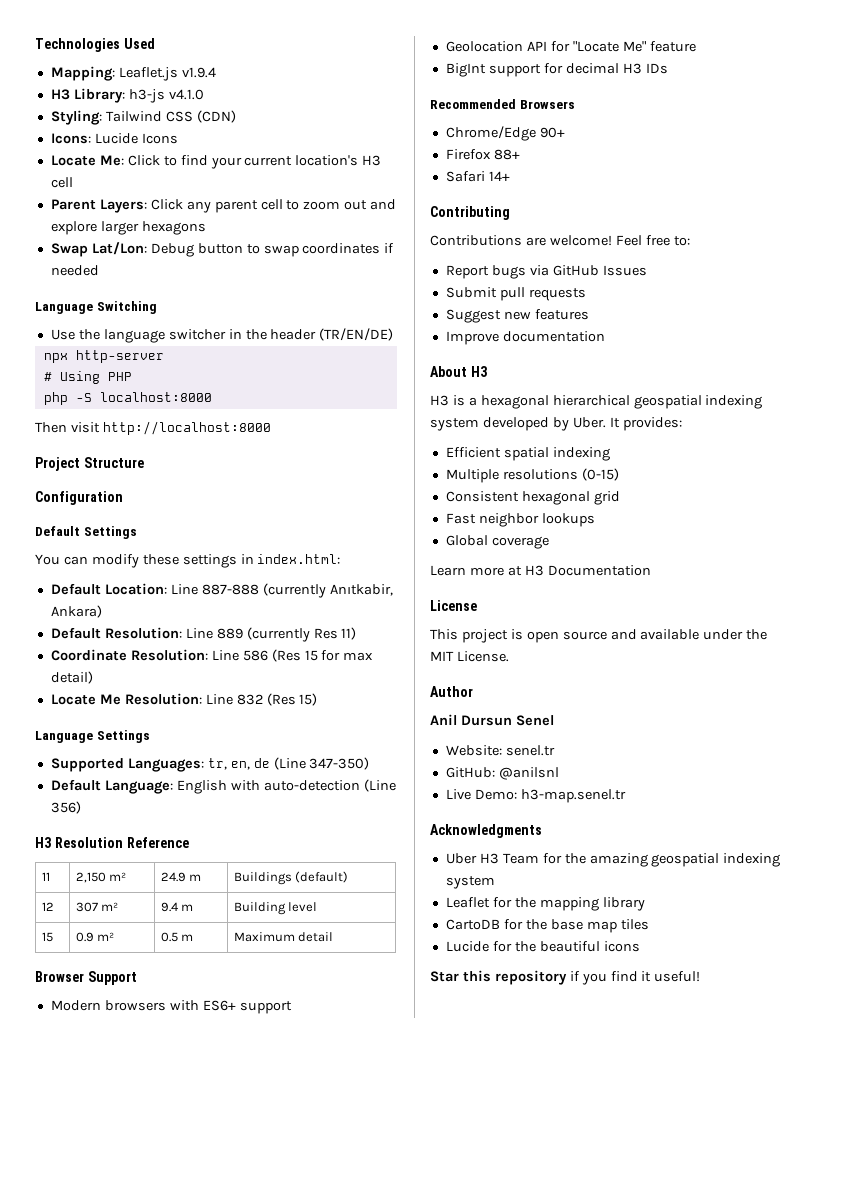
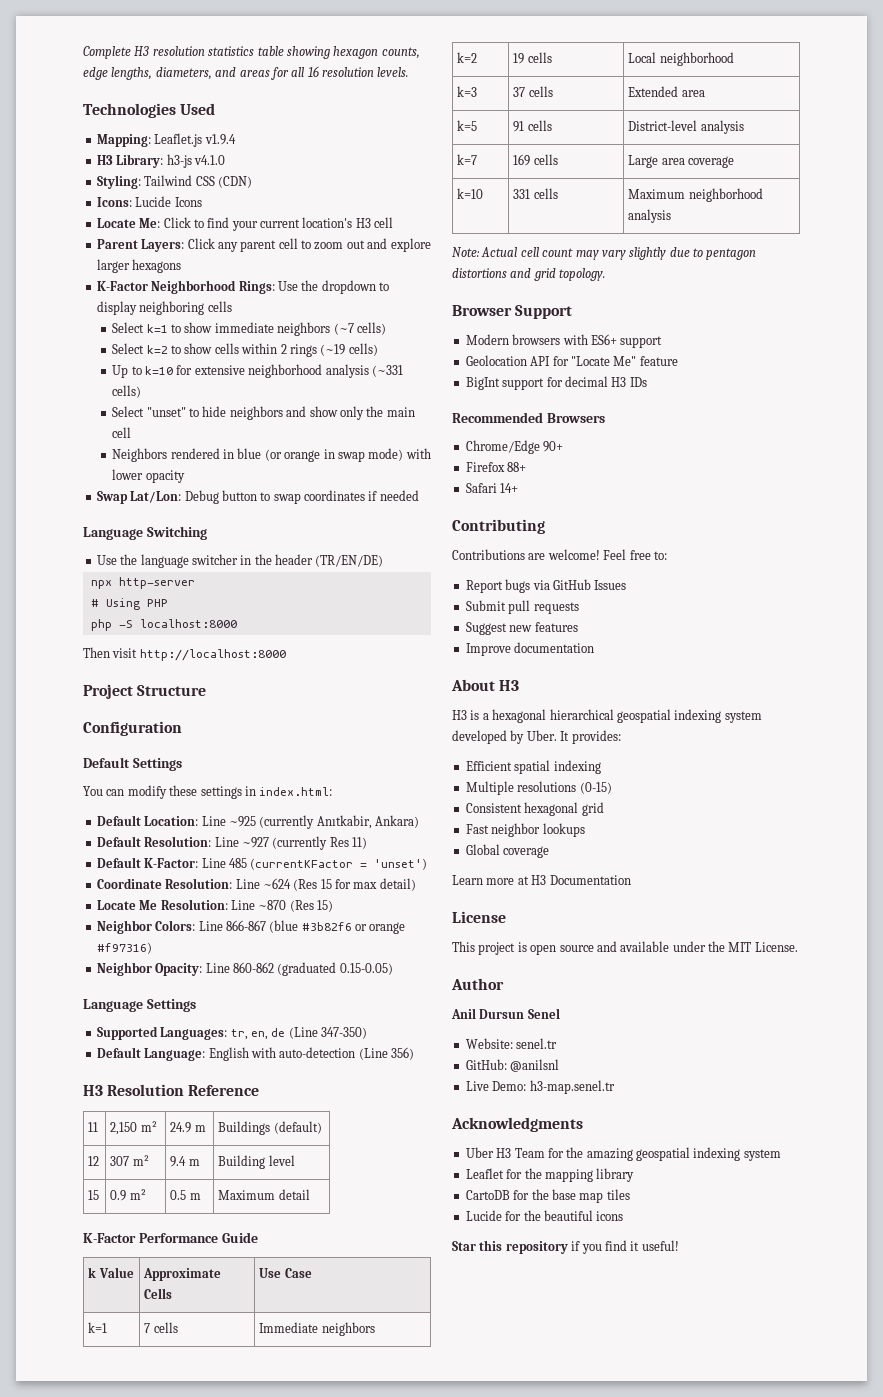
(35, 45) none -> [83,46,420,59] [83,66,409,80] Complete H3 resolution statistics table showing hexagon counts, edge lengths, diameters, and areas for all 16 resolution levels. //
(206, 228) none -> [96,280,389,294] [96,301,232,315] [112,322,386,336] [112,343,378,357] [112,364,403,378] [112,385,142,398] [112,406,415,420] [112,427,132,438] [112,448,431,462] [112,469,185,483] // K-Factor Neighborhood Rings: Use the dropdown to display neighboring cells // Select k=1 to show immediate neighbors (~7 cells) // Select k=2 to show cells within 2 rings (~19 cells) // Up to k=10 for extensive neighborhood analysis (~331 cells) // Select "unset" to hide neighbors and show only the main cell // Neighbors rendered in blue (or orange in swap mode) with lower opacity
[201,584,259,595] 887-888 -> [228,816,256,827] ~925
[216,628,243,639] 889 -> [241,837,269,848] ~927
(357, 633) none -> [96,857,428,870] // Default K-Factor: Line 485 (currentKFactor = 'unset')
[242,650,268,661] 586 -> [262,878,291,889] ~624
[236,694,263,705] 832 -> [258,900,287,910] ~870
(318, 699) none -> [96,920,406,934] [96,942,152,954] [96,962,393,976] // Neighbor Colors: Line 866-867 (blue #3b82f6 or orange #f97316) // Neighbor Opacity: Line 860-862 (graduated 0.15-0.05)
(334, 937) none -> [83,1232,258,1243] [88,1267,134,1278] [143,1268,222,1281] [144,1288,173,1299] [259,1268,312,1278] [88,1322,108,1333] [144,1322,178,1333] [259,1322,375,1336] [457,52,478,63] [513,52,552,64] [628,52,734,66] [457,86,478,97] [513,86,553,97] [628,86,705,97] [457,120,478,131] [513,120,552,132] [628,120,744,134] [457,154,478,165] [513,154,558,166] [628,155,735,168] [457,188,484,199] [513,188,558,199] [628,188,763,202] [628,209,672,223] [452,247,757,260] [452,268,606,281] // K-Factor Performance Guide // k Value | Approximate Cells | Use Case // k=1 | 7 cells | Immediate neighbors // k=2 | 19 cells | Local neighborhood // k=3 | 37 cells | Extended area // k=5 | 91 cells | District-level analysis // k=7 | 169 cells | Large area coverage // k=10 | 331 cells | Maximum neighborhood analysis // Note: Actual cell count may vary slightly due to pentagon distortions and grid topology.

